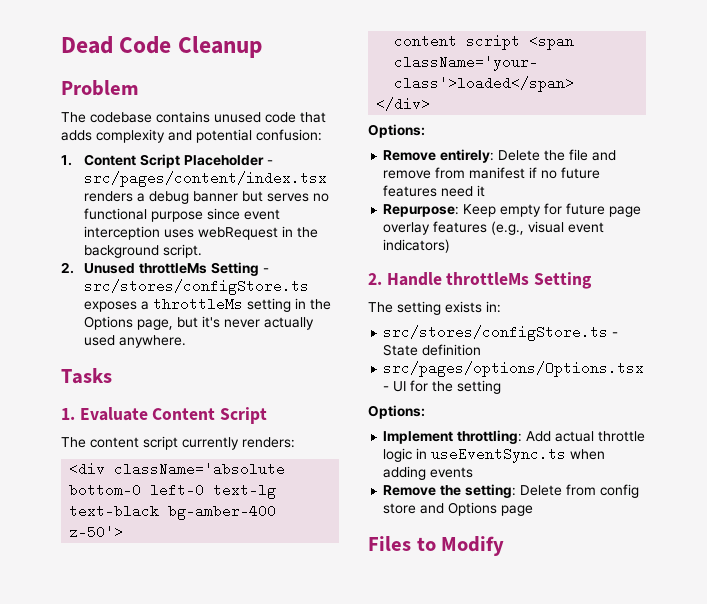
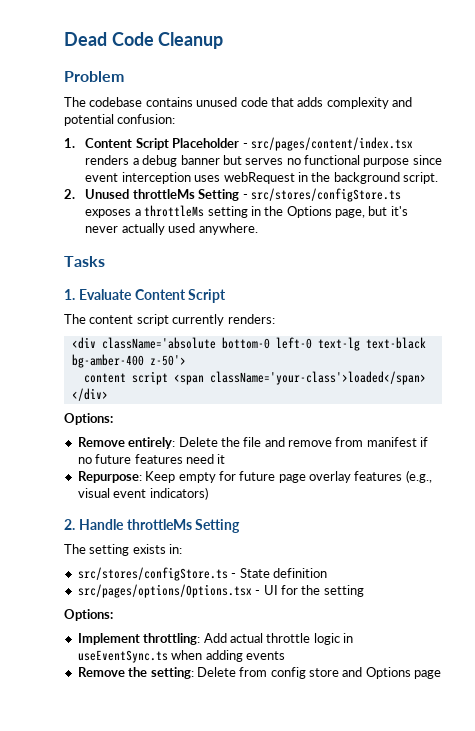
[368,536,505,556] // Files to Modify -> (442, 674) none

